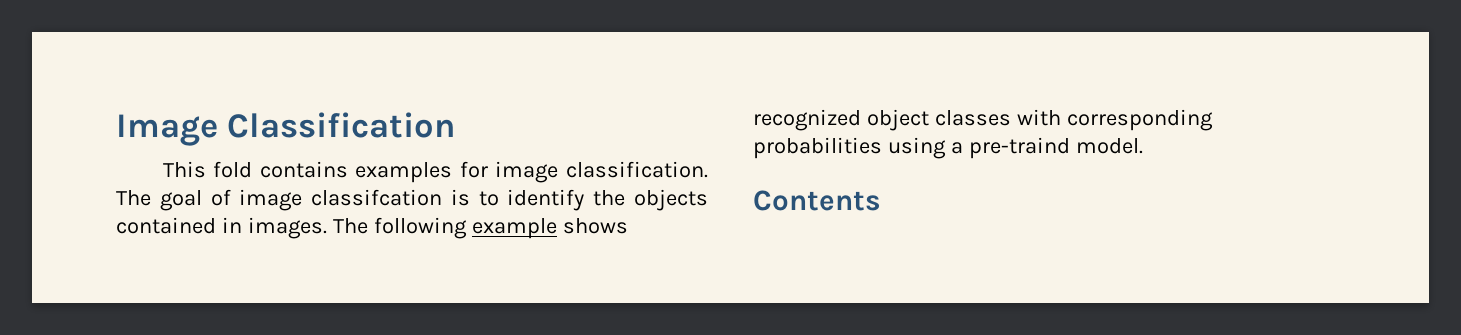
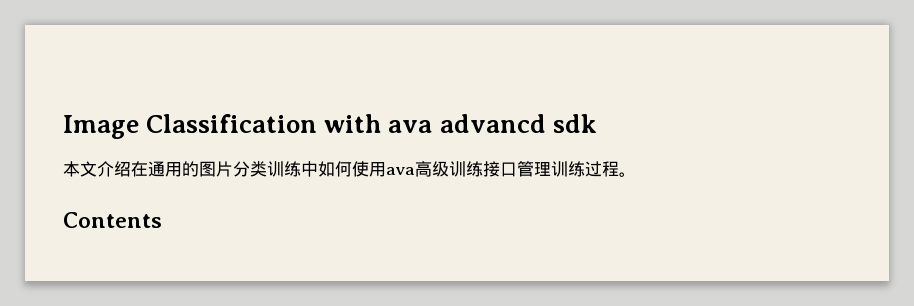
[162,161,708,183] [116,189,708,211] [116,217,628,239] [753,109,1213,131] [753,137,1143,159] // This fold contains examples for image classification. The goal of image classifcation is to identify the objects contained in images. The following example shows recognized object classes with corresponding probabilities using a pre-traind model. -> [324,114,597,133] [63,161,636,177] with ava advancd sdk // 本文介绍在通用的图片分类训练中如何使用ava高级训练接口管理训练过程。

